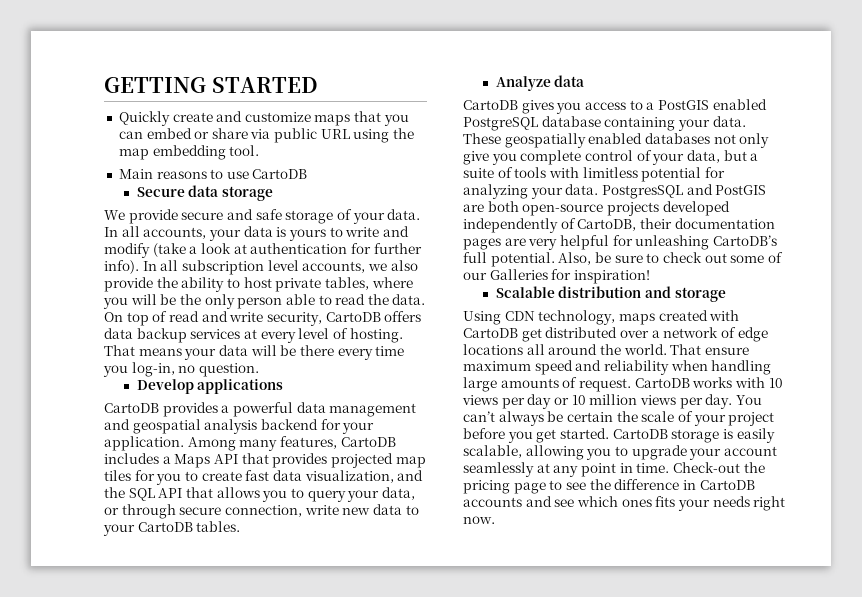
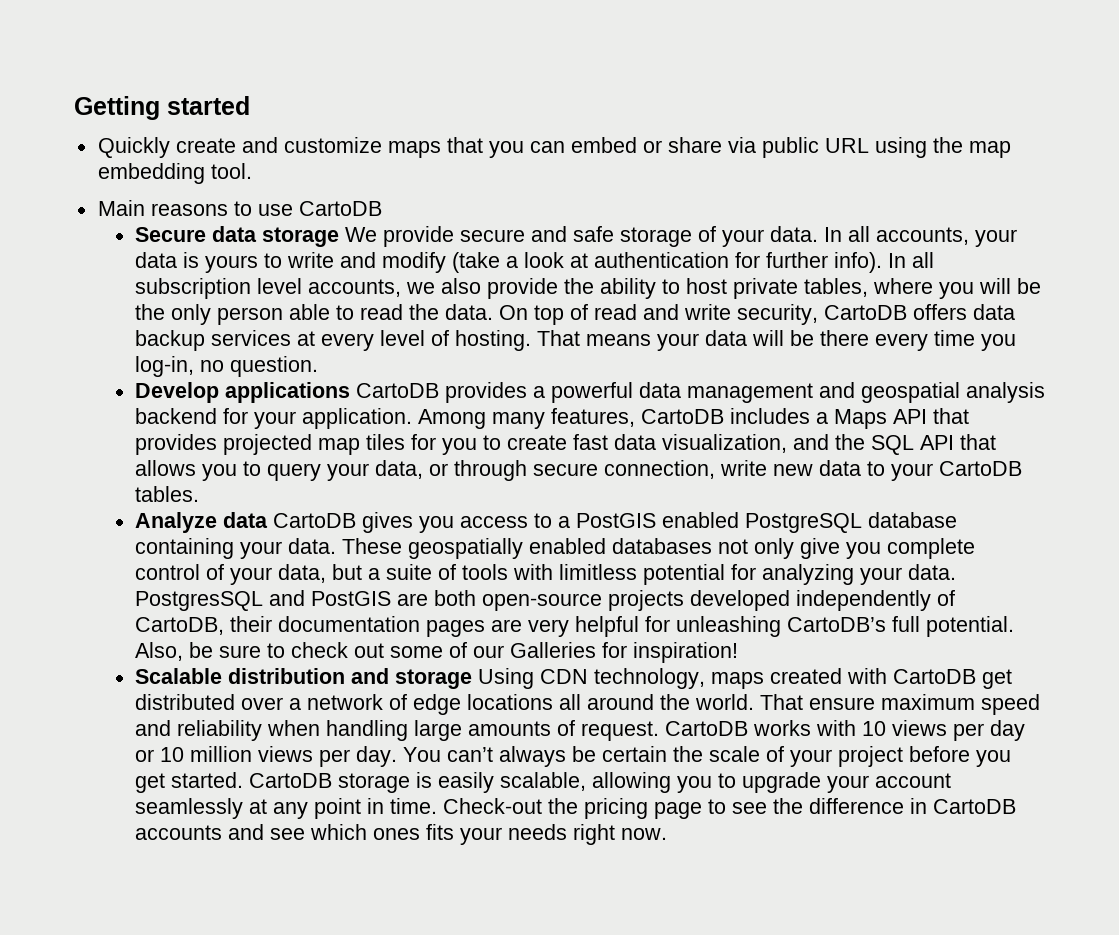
[104,77,318,93] GETTING STARTED -> [74,96,250,120] Getting started
(273, 193) // -> (339, 237) none
(284, 386) // -> (350, 392) none
(585, 81) // -> (268, 520) none
(726, 294) // -> (472, 679) none

